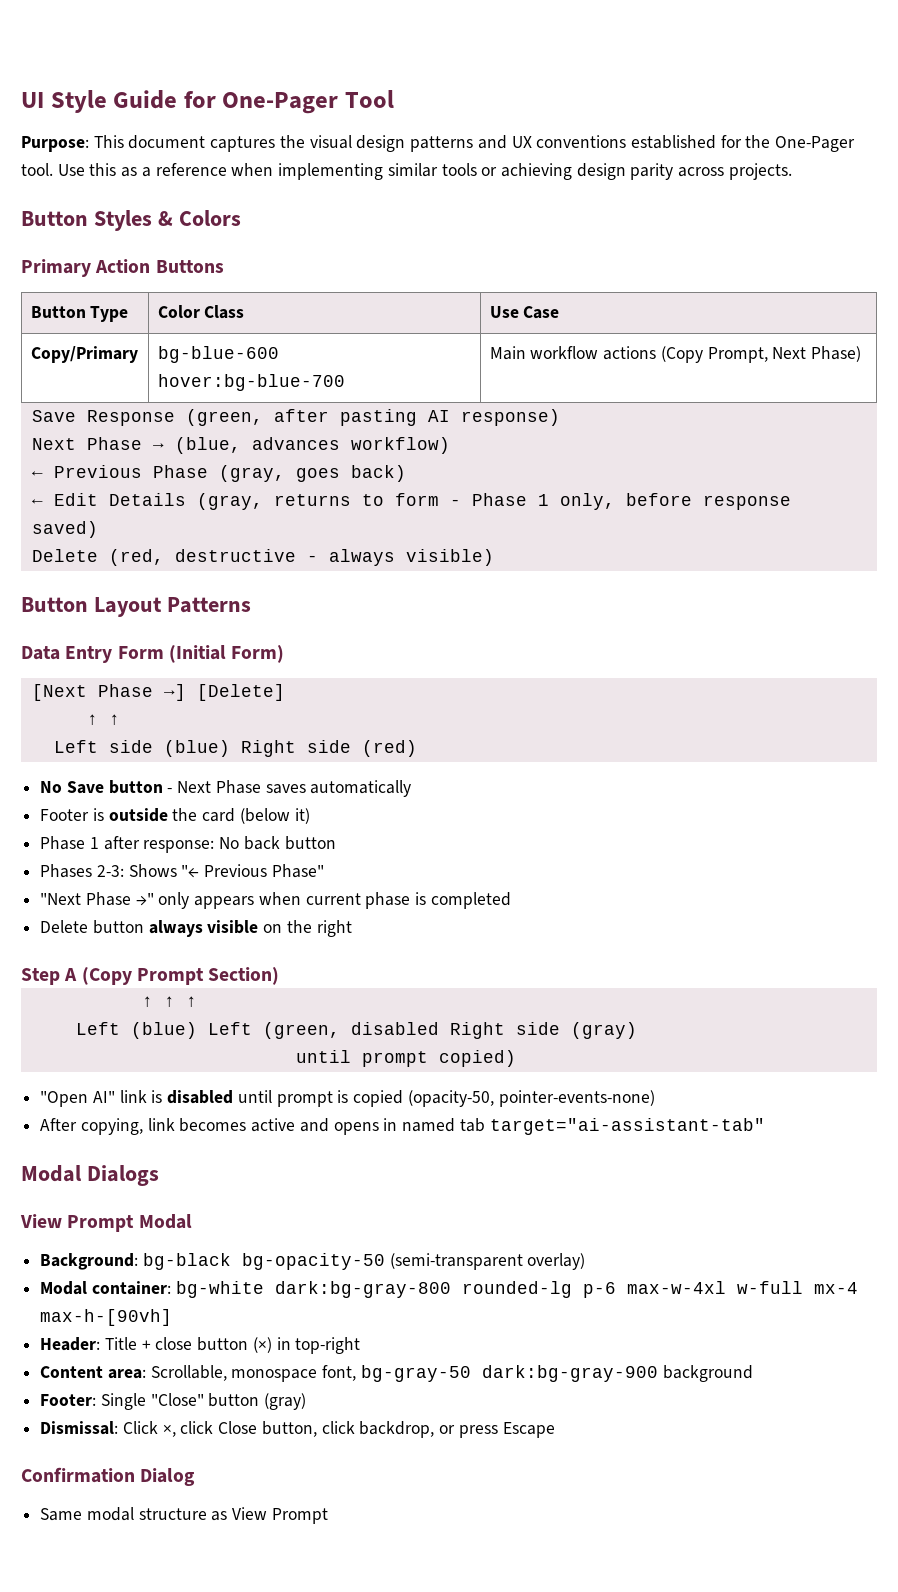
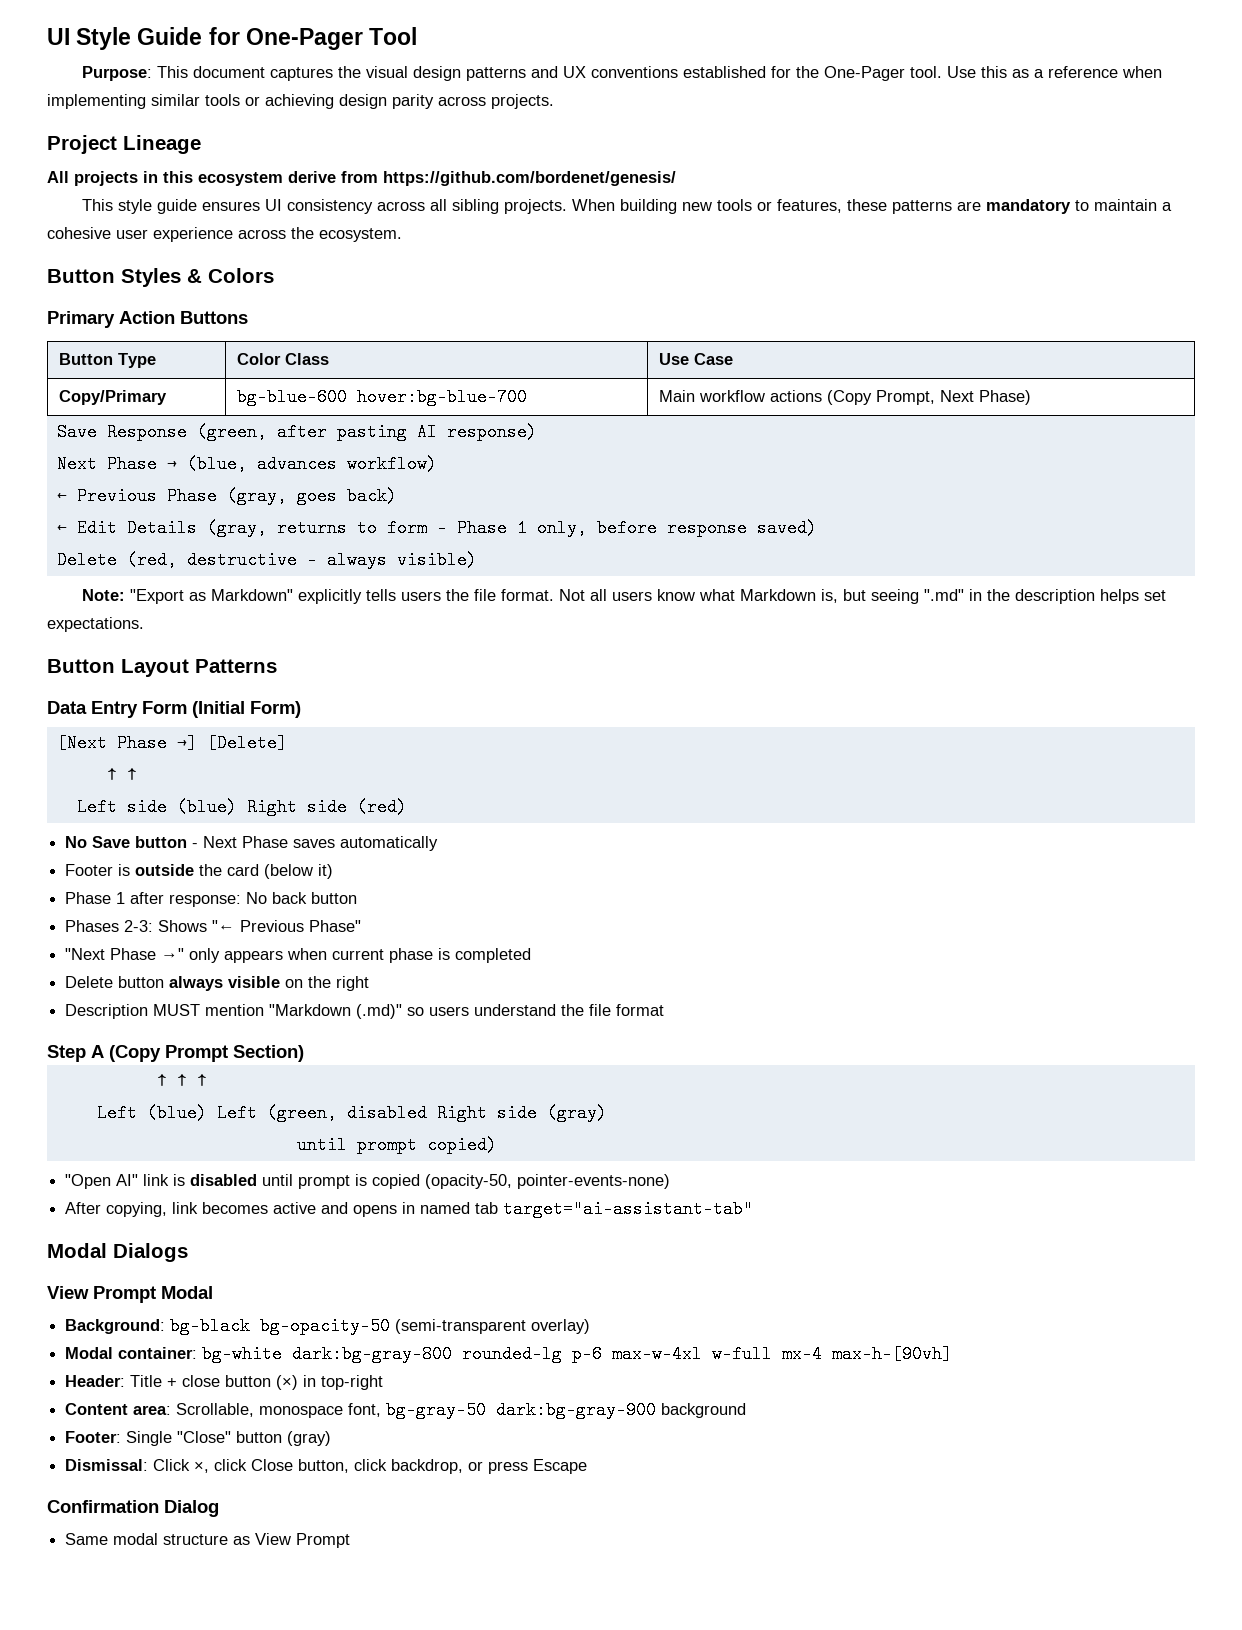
(792, 171) none -> [47,135,201,154] [47,171,676,186] [82,199,1173,214] [47,227,402,242] // Project Lineage // All projects in this ecosystem derive from https://github.com/bordenet/genesis/ // This style guide ensures UI consistency across all sibling projects. When building new tools or features, these patterns are mandatory to maintain a cohesive user experience across the ecosystem.
(494, 557) none -> [82,589,1167,604] [47,617,144,632] // Note: "Export as Markdown" explicitly tells users the file format. Not all users know what Markdown is, but seeing ".md" in the description helps set expectations.
(352, 928) none -> [65,1004,665,1019] // Description MUST mention "Markdown (.md)" so users understand the file format

